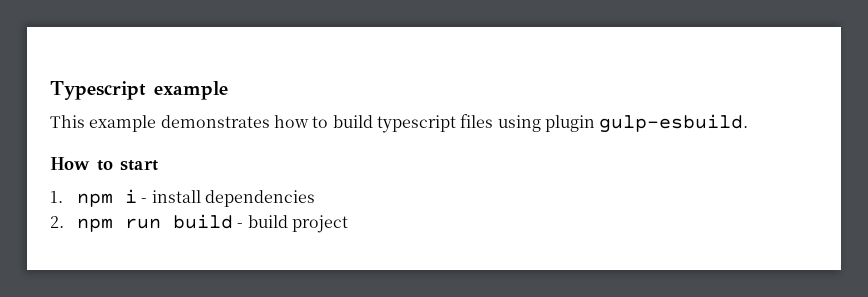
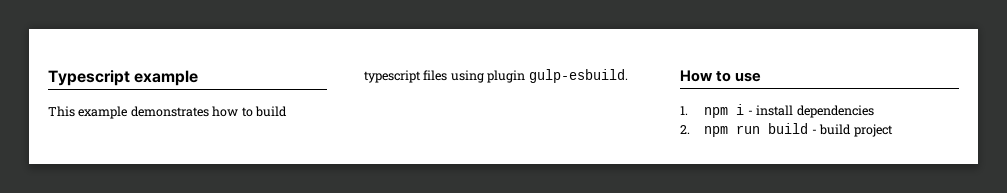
[120,160,158,171] start -> [735,72,762,82] use

